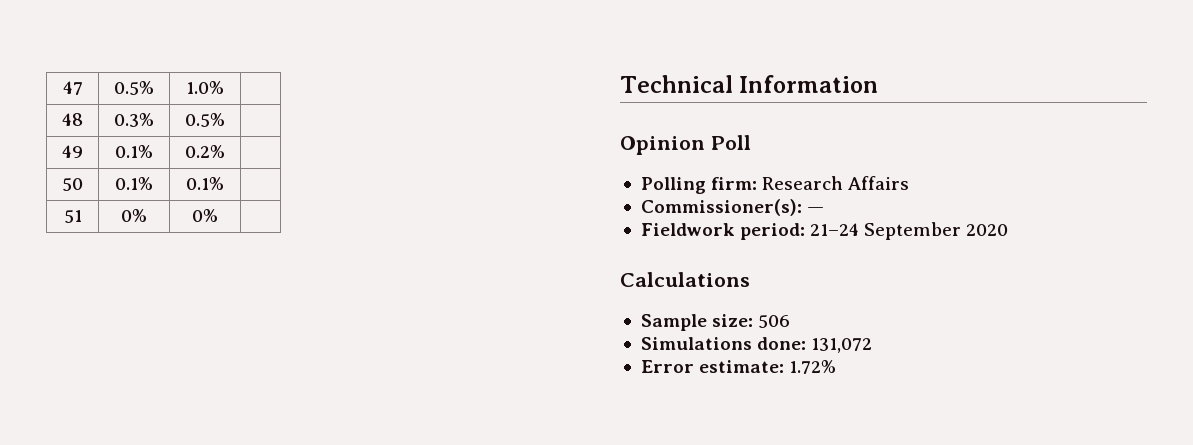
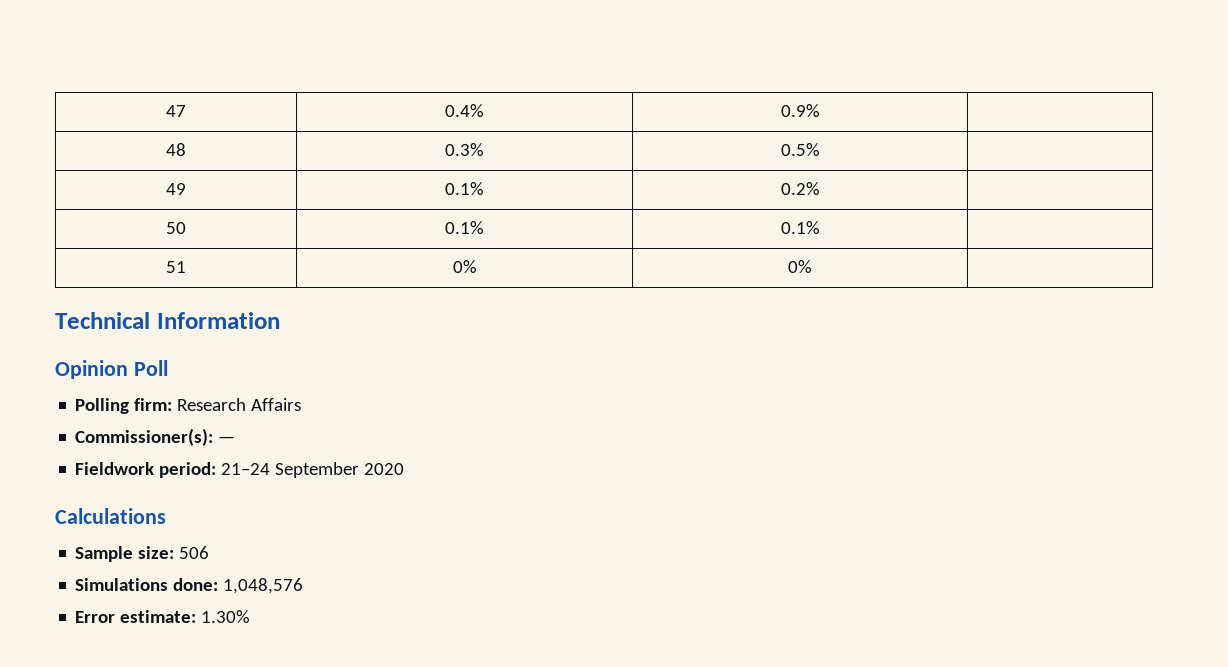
[114,81,154,95] [186,81,224,94] 0.5% | 1.0% -> [444,104,484,117] [780,104,820,117] 0.4% | 0.9%
[811,338,873,353] 131,072 -> [223,578,304,594] 1,048,576
[789,360,837,374] 1.72% -> [201,610,251,623] 1.30%

